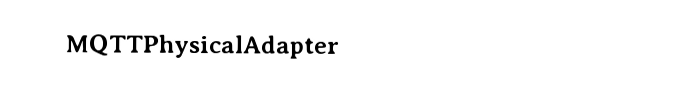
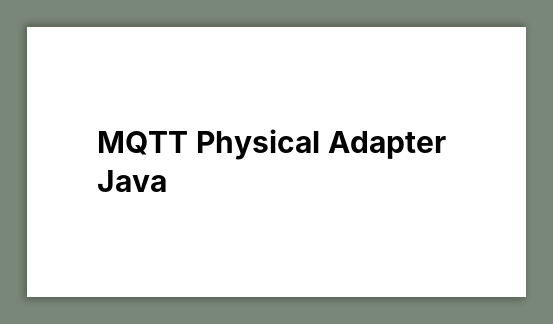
[64,34,340,59] MQTTPhysicalAdapter -> [97,129,447,160] [97,170,167,192] MQTT Physical Adapter Java

